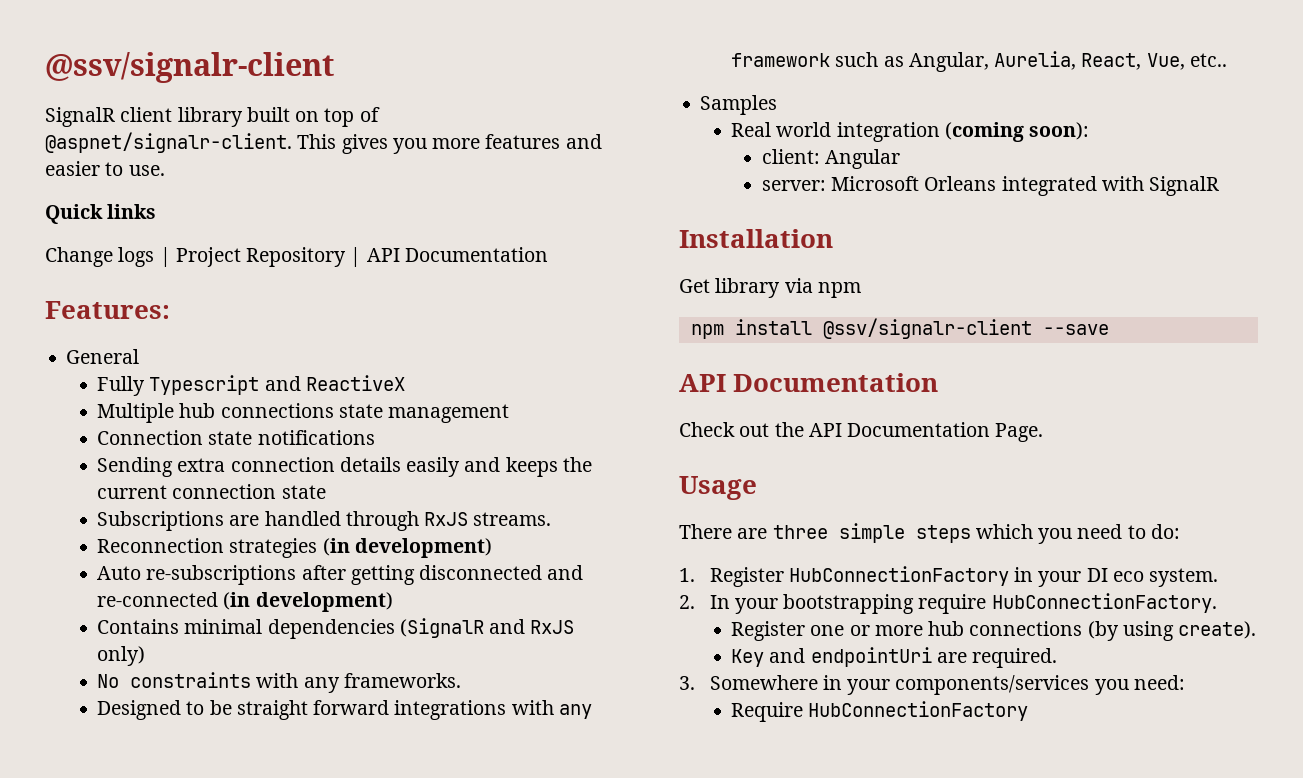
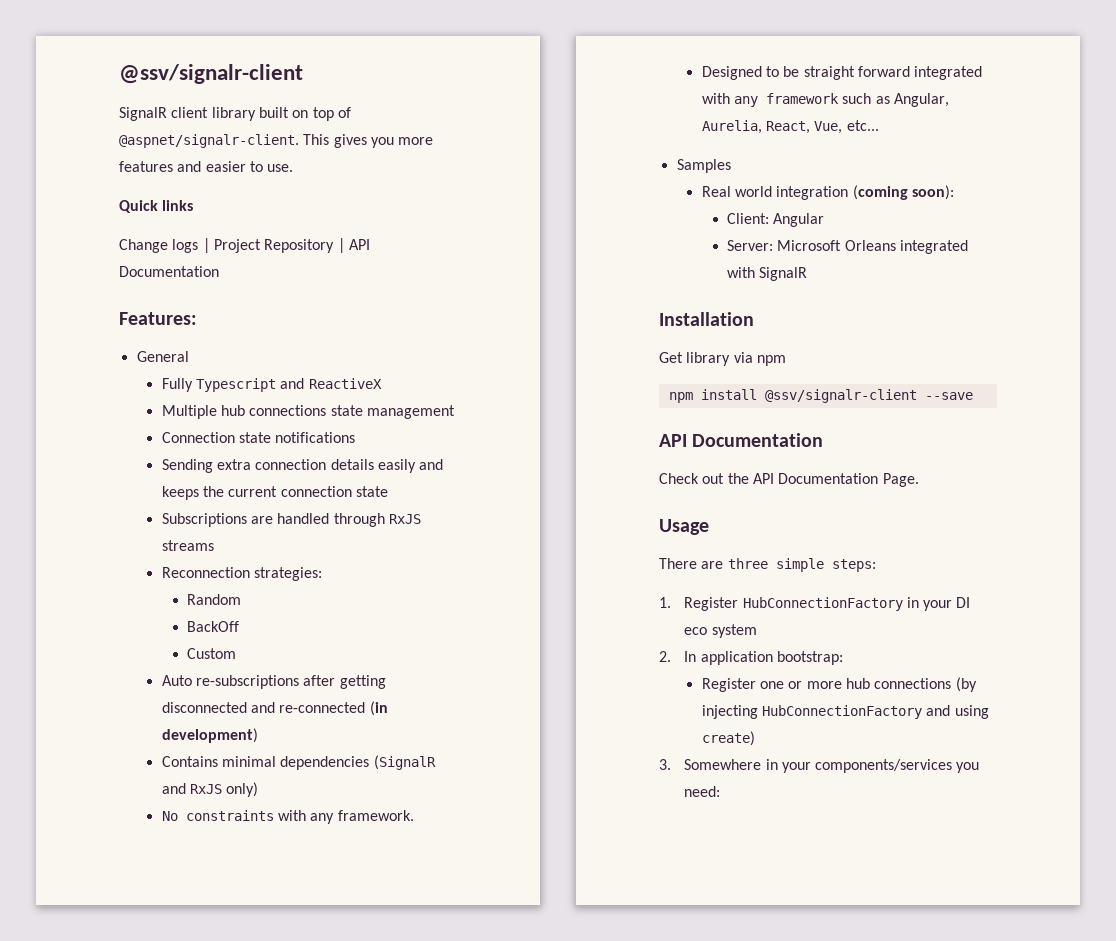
[473,512,552,526] streams. -> [161,540,214,551] streams
[229,538,492,558] strategies (in development) -> [254,567,323,581] [187,594,242,605] [187,621,240,632] [187,648,237,659] strategies: // Random // BackOff // Custom
[343,673,461,688] frameworks. -> [337,810,414,821] framework.
[394,700,507,720] integrations -> [914,66,983,80] integrated
[1189,53,1227,67] etc.. -> [846,120,879,131] etc...
[761,149,820,164] client: -> [727,213,770,224] Client:
[761,180,826,191] server: -> [727,240,774,251] Server:
[915,524,1180,544] steps which you need to do: -> [831,559,876,572] steps:
[1149,568,1219,587] system. -> [711,624,757,638] system
[734,593,1217,614] your bootstrapping require HubConnectionFactory. -> [700,651,843,665] application bootstrap:
[1122,621,1257,641] [731,647,1058,668] using create). // Key and endpointUri are required. -> [701,705,989,719] [701,731,755,746] injecting HubConnectionFactory and using create)
[731,701,1029,722] // Require HubConnectionFactory -> (721, 791) none

